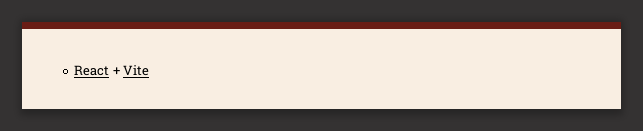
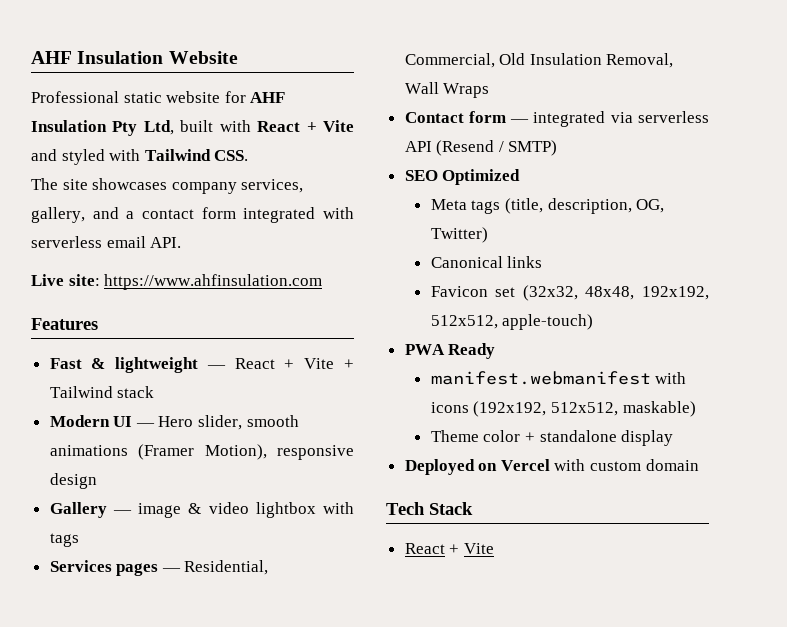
(74, 70) none -> [31,51,238,64] [31,91,286,103] [31,120,354,136] [31,149,249,165] [31,178,304,194] [31,207,354,223] [31,236,182,248] [31,274,323,290] [31,318,98,330] [49,357,355,373] [49,386,155,398] [49,415,299,430] [49,444,354,460] [49,473,97,489] [49,502,354,518] [49,533,79,547] [49,560,269,576] [404,53,674,68] [404,82,490,98] [404,111,709,127] [404,140,558,156] [404,169,521,185] [430,198,665,214] [430,227,488,243] [430,256,543,268] [430,285,709,301] [430,314,594,330] [404,343,496,359] [430,371,687,385] [430,401,696,417] [430,430,674,446] [404,459,699,475] [386,502,473,515] AHF Insulation Website // Professional static website for AHF Insulation Pty Ltd, built with React + Vite and styled with Tailwind CSS. // The site showcases company services, gallery, and a contact form integrated with serverless email API. // Live site: https://www.ahfinsulation.com // Features // Fast & lightweight — React + Vite + Tailwind stack // Modern UI — Hero slider, smooth animations (Framer Motion), responsive design // Gallery — image & video lightbox with tags // Services pages — Residential, Commercial, Old Insulation Removal, Wall Wraps // Contact form — integrated via serverless API (Resend / SMTP) // SEO Optimized // Meta tags (title, description, OG, Twitter) // Canonical links // Favicon set (32x32, 48x48, 192x192, 512x512, apple-touch) // PWA Ready // manifest.webmanifest with icons (192x192, 512x512, maskable) // Theme color + standalone display // Deployed on Vercel with custom domain // Tech Stack //

